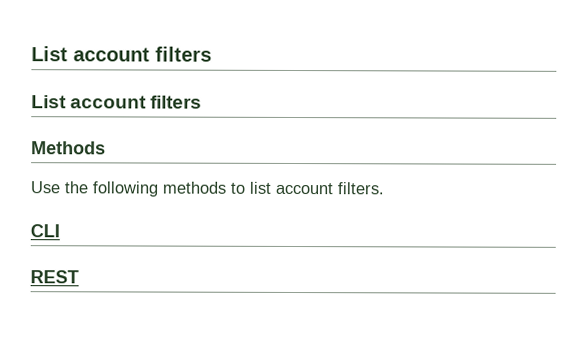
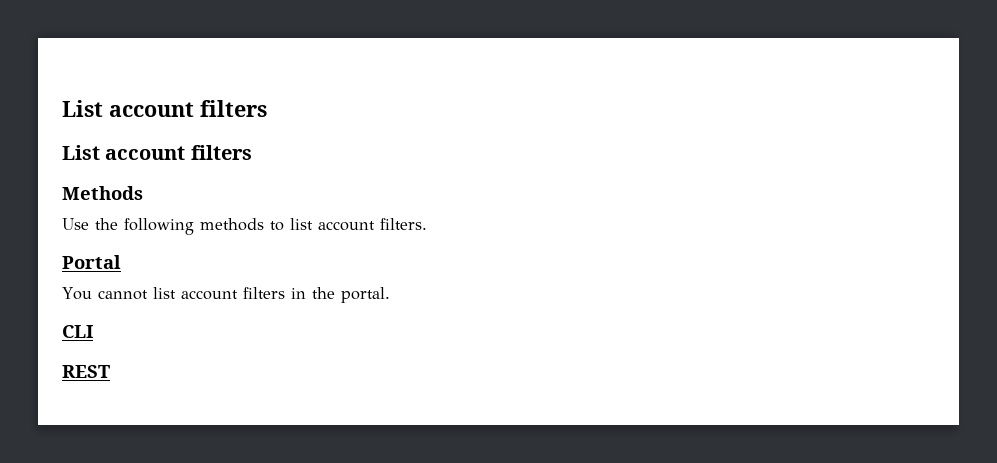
(384, 188) none -> [62,255,121,269] [62,287,390,303] // Portal // You cannot list account filters in the portal.

